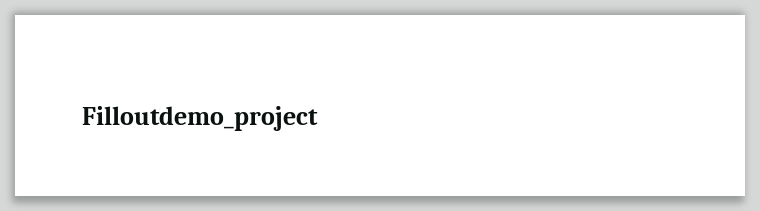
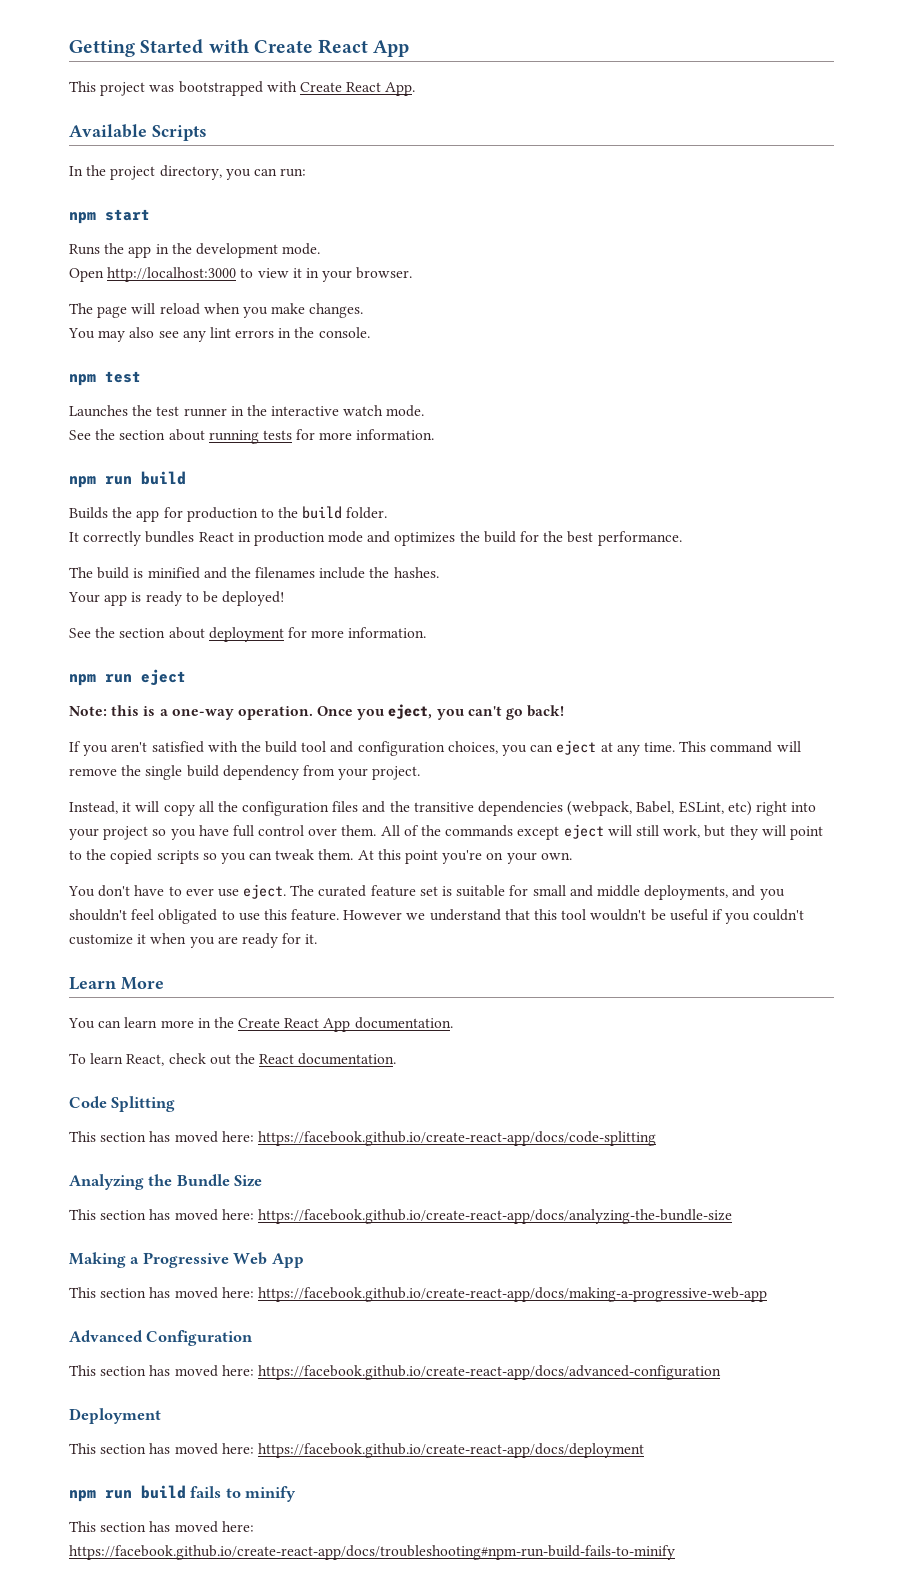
[82,106,318,131] Filloutdemo_project -> [69,39,410,57] [69,81,416,96] [69,124,207,141] [69,165,307,180] [69,209,150,224] [69,243,321,258] [69,267,413,282] [69,303,364,318] [68,327,370,342] [69,371,141,386] [69,405,425,417] [69,429,435,444] [69,471,186,488] [69,506,388,522] [69,531,682,546] [69,567,439,579] [68,591,285,606] [69,627,427,642] [69,669,186,686] [69,704,565,720] [69,740,801,756] [69,765,421,780] [69,801,817,816] [69,824,823,840] [69,849,572,864] [68,884,785,900] [69,909,805,924] [69,933,318,948] [69,977,164,990] [68,1017,453,1032] [69,1053,397,1066] [69,1096,176,1112] [69,1131,656,1146] [69,1174,263,1190] [69,1209,732,1224] [69,1252,304,1268] [69,1287,767,1302] [69,1330,254,1346] [69,1365,721,1380] [69,1408,161,1424] [69,1443,644,1458] [69,1485,297,1502] [69,1521,254,1533] [69,1545,675,1560] Getting Started with Create React App // This project was bootstrapped with Create React App. // Available Scripts // In the project directory, you can run: // npm start // Runs the app in the development mode. // Open http://localhost:3000 to view it in your browser. // The page will reload when you make changes. // You may also see any lint errors in the console. // npm test // Launches the test runner in the interactive watch mode. // See the section about running tests for more information. // npm run build // Builds the app for production to the build folder. // It correctly bundles React in production mode and optimizes the build for the best performance. // The build is minified and the filenames include the hashes. // Your app is ready to be deployed! // See the section about deployment for more information. // npm run eject // Note: this is a one-way operation. Once you eject, you can't go back! // If you aren't satisfied with the build tool and configuration choices, you can eject at any time. This command will remove the single build dependency from your project. // Instead, it will copy all the configuration files and the transitive dependencies (webpack, Babel, ESLint, etc) right into your project so you have full control over them. All of the commands except eject will still work, but they will point to the copied scripts so you can tweak them. At this point you're on your own. // You don't have to ever use eject. The curated feature set is suitable for small and middle deployments, and you shouldn't feel obligated to use this feature. However we understand that this tool wouldn't be useful if you couldn't customize it when you are ready for it. // Learn More // You can learn more in the Create React App documentation. // To learn React, check out the React documentation. // Code Splitting // This section has moved here: https://facebook.github.io/create-react-app/docs/code-splitting // Analyzing the Bundle Size // This section has moved here: https://facebook.github.io/create-react-app/docs/analyzing-the-bundle-size // Making a Progressive Web App // This section has moved here: https://facebook.github.io/create-react-app/docs/making-a-progressive-web-app // Advanced Configuration // This section has moved here: https://facebook.github.io/create-react-app/docs/advanced-configuration // Deployment // This section has moved here: https://facebook.github.io/create-react-app/docs/deployment // npm run build fails to minify // This section has moved here: https://facebook.github.io/create-react-app/docs/troubleshooting#npm-run-build-fails-to-minify

